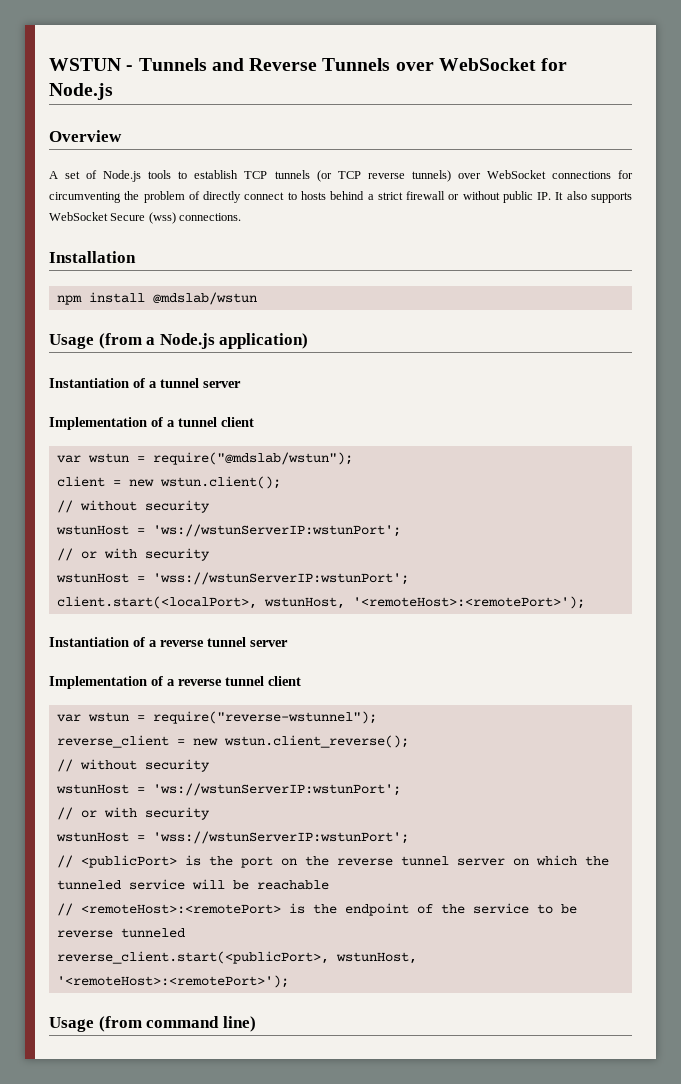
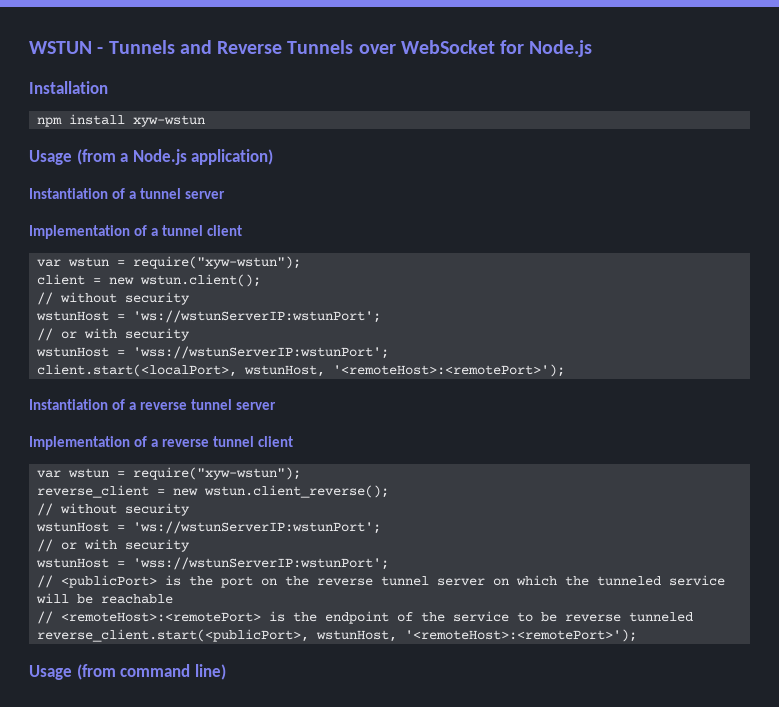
[49,130,122,142] [49,170,633,182] [49,191,632,203] [49,212,242,224] // Overview // A set of Node.js tools to establish TCP tunnels (or TCP reverse tunnels) over WebSocket connections for circumventing the problem of directly connect to hosts behind a strict firewall or without public IP. It also supports WebSocket Secure (wss) connections. -> (593, 48) none
[152,292,257,305] @mdslab/wstun -> [132,115,205,127] xyw-wstun
[152,452,353,465] require("@mdslab/wstun"); -> [132,256,301,269] require("xyw-wstun");
[152,711,377,724] require("reverse-wstunnel"); -> [132,467,301,480] require("xyw-wstun");

